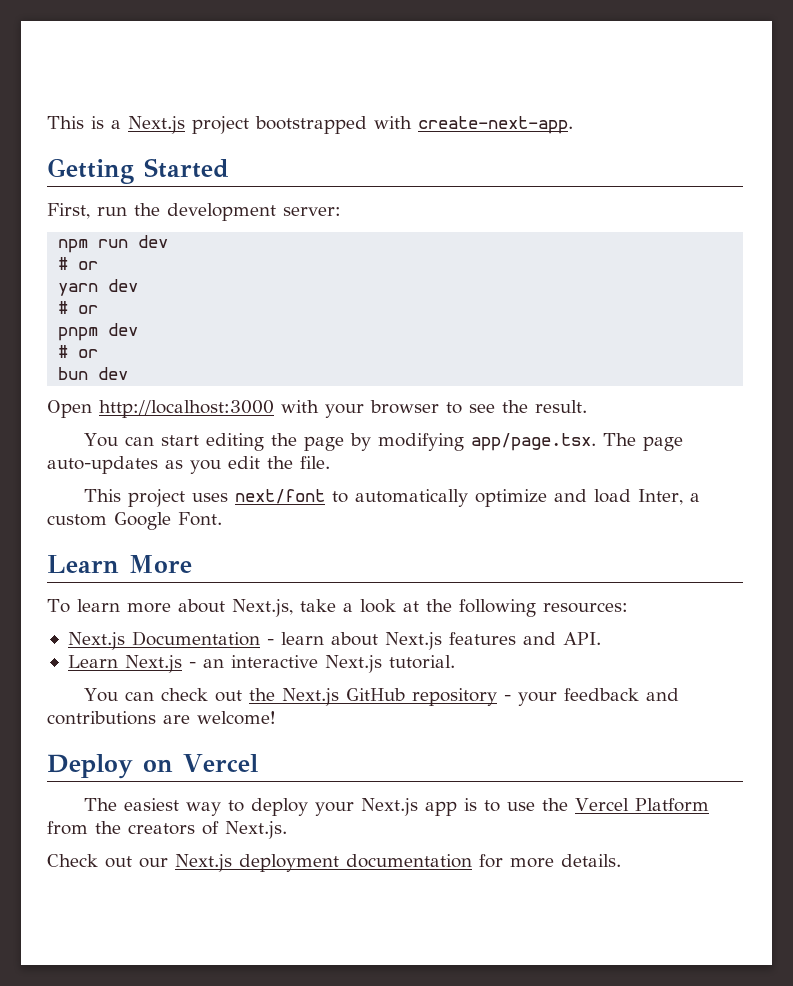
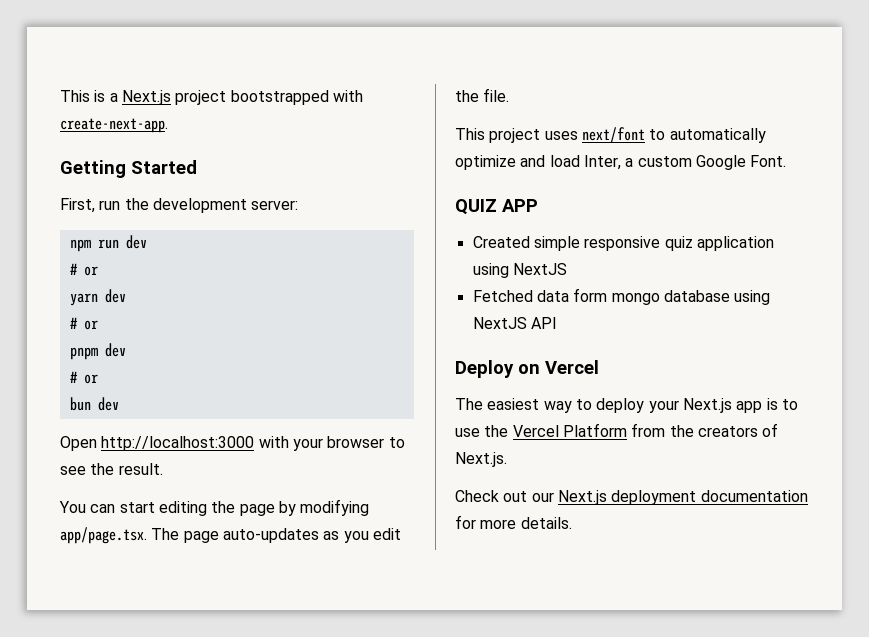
[47,555,192,573] [47,599,628,617] [67,631,601,650] [67,655,455,673] [84,688,680,706] [47,711,276,725] Learn More // To learn more about Next.js, take a look at the following resources: // Next.js Documentation - learn about Next.js features and API. // Learn Next.js - an interactive Next.js tutorial. // You can check out the Next.js GitHub repository - your feedback and contributions are welcome! -> [455,199,538,215] [472,236,774,251] [472,263,567,278] [472,288,771,305] [472,317,557,329] QUIZ APP // Created simple responsive quiz application using NextJS // Fetched data form mongo database using NextJS API

